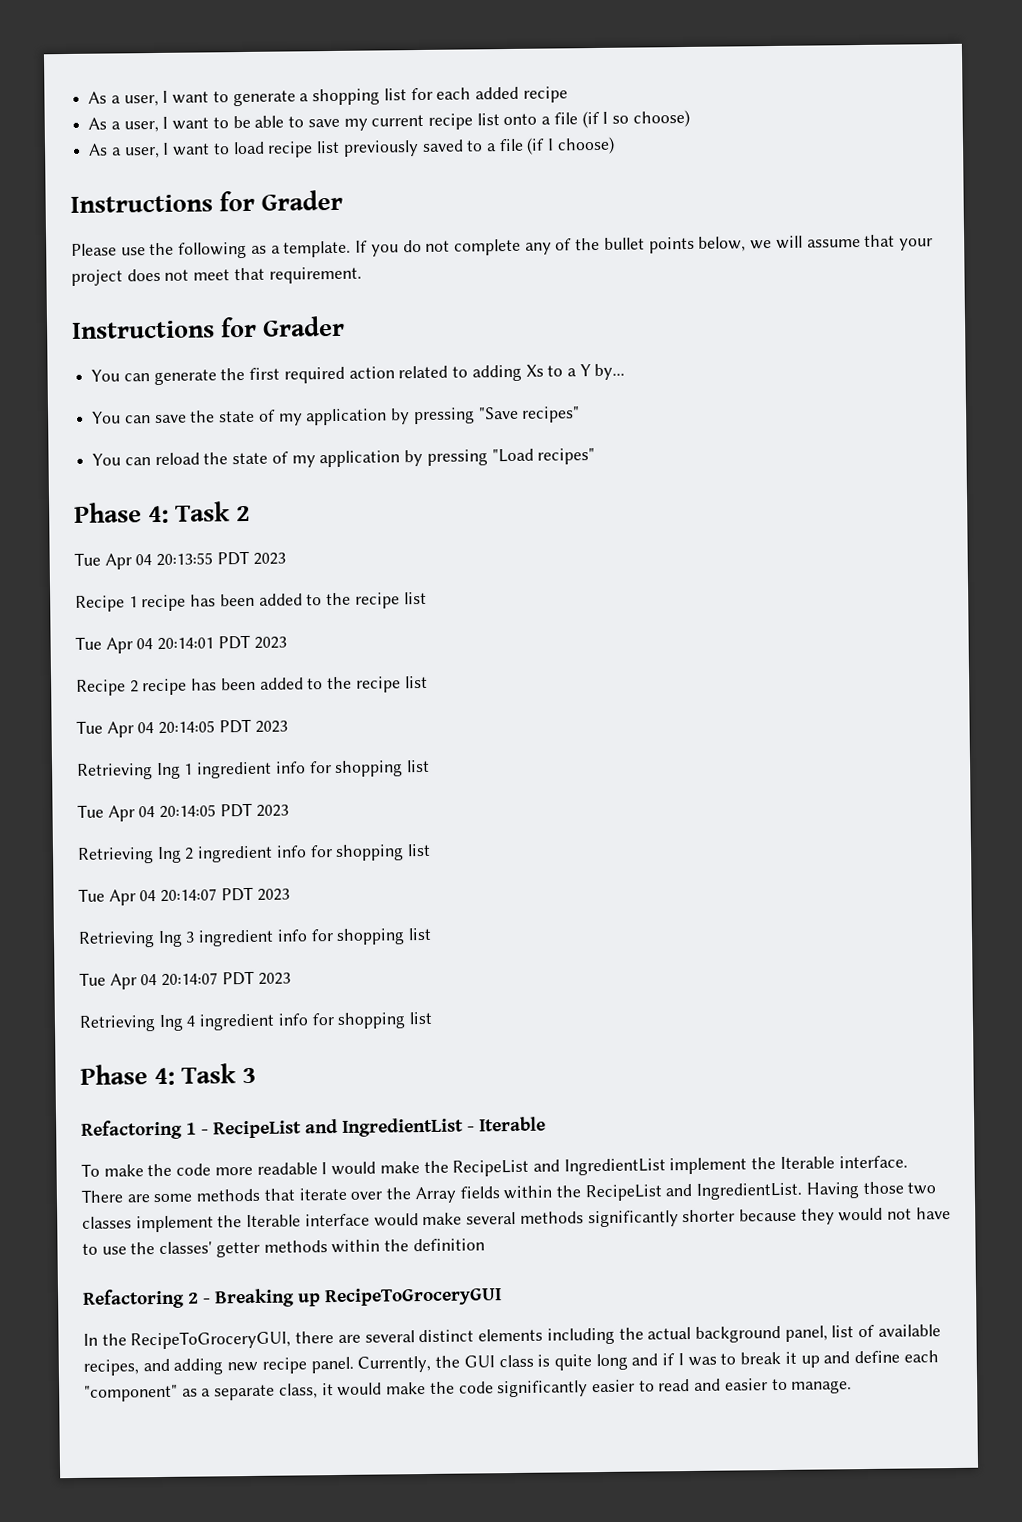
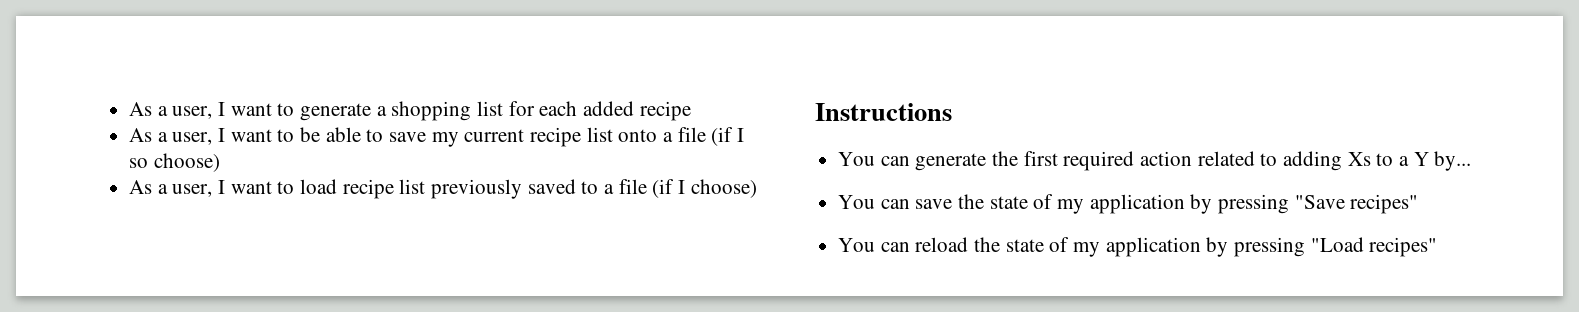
[219,189,344,212] [71,234,933,259] [71,266,362,286] [71,315,346,339] for Grader // Please use the following as a template. If you do not complete any of the bullet points below, we will assume that your project does not meet that requirement. // Instructions for Grader -> (952, 112) none
[74,501,251,524] [74,550,286,570] [75,591,427,612] [75,634,287,654] [76,675,428,696] [76,718,288,738] [77,759,431,780] [77,802,289,822] [77,843,432,864] [78,886,290,906] [78,927,433,948] [79,970,291,990] [79,1011,433,1032] [80,1063,257,1086] [81,1116,546,1140] [81,1155,908,1177] [81,1181,937,1204] [82,1207,951,1233] [82,1238,485,1258] [82,1287,502,1309] [83,1324,941,1350] [83,1350,939,1376] [84,1378,853,1402] // Phase 4: Task 2 // Tue Apr 04 20:13:55 PDT 2023 // Recipe 1 recipe has been added to the recipe list // Tue Apr 04 20:14:01 PDT 2023 // Recipe 2 recipe has been added to the recipe list // Tue Apr 04 20:14:05 PDT 2023 // Retrieving Ing 1 ingredient info for shopping list // Tue Apr 04 20:14:05 PDT 2023 // Retrieving Ing 2 ingredient info for shopping list // Tue Apr 04 20:14:07 PDT 2023 // Retrieving Ing 3 ingredient info for shopping list // Tue Apr 04 20:14:07 PDT 2023 // Retrieving Ing 4 ingredient info for shopping list // Phase 4: Task 3 // Refactoring 1 - RecipeList and IngredientList - Iterable // To make the code more readable I would make the RecipeList and IngredientList implement the Iterable interface. There are some methods that iterate over the Array fields within the RecipeList and IngredientList. Having those two classes implement the Iterable interface would make several methods significantly shorter because they would not have to use the classes' getter methods within the definition // Refactoring 2 - Breaking up RecipeToGroceryGUI // In the RecipeToGroceryGUI, there are several distinct elements including the actual background panel, list of available recipes, and adding new recipe panel. Currently, the GUI class is quite long and if I was to break it up and define each "component" as a separate class, it would make the code significantly easier to read and easier to manage. -> (1438, 247) none

